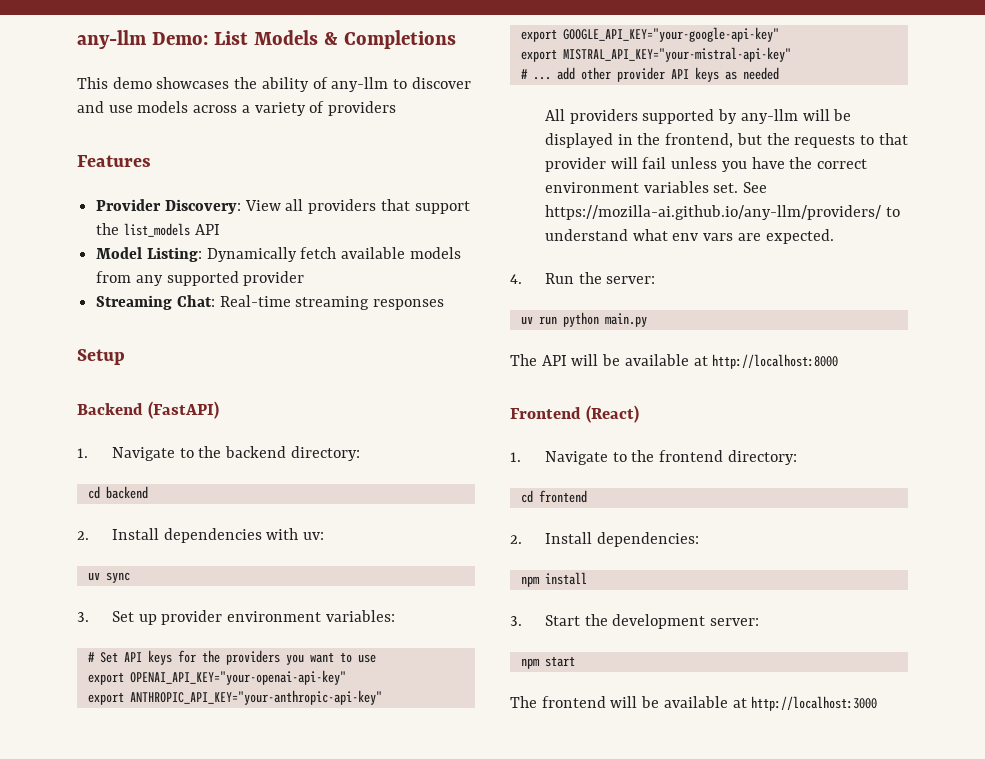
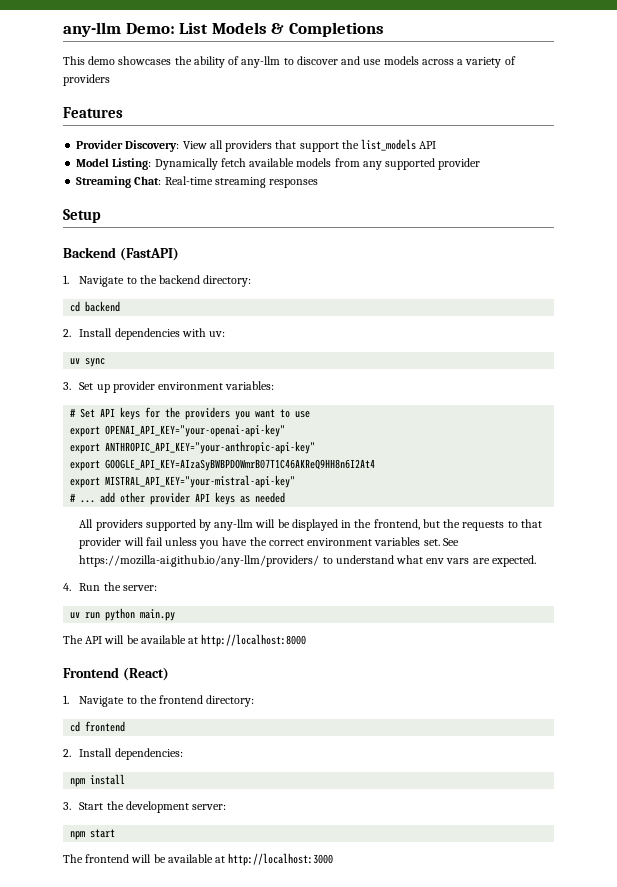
[562,27,779,42] GOOGLE_API_KEY="your-google-api-key" -> [105,459,376,471] GOOGLE_API_KEY=AIzaSyBWBPDOWmrB07T1C46AKReQ9HH8n6I2At4

